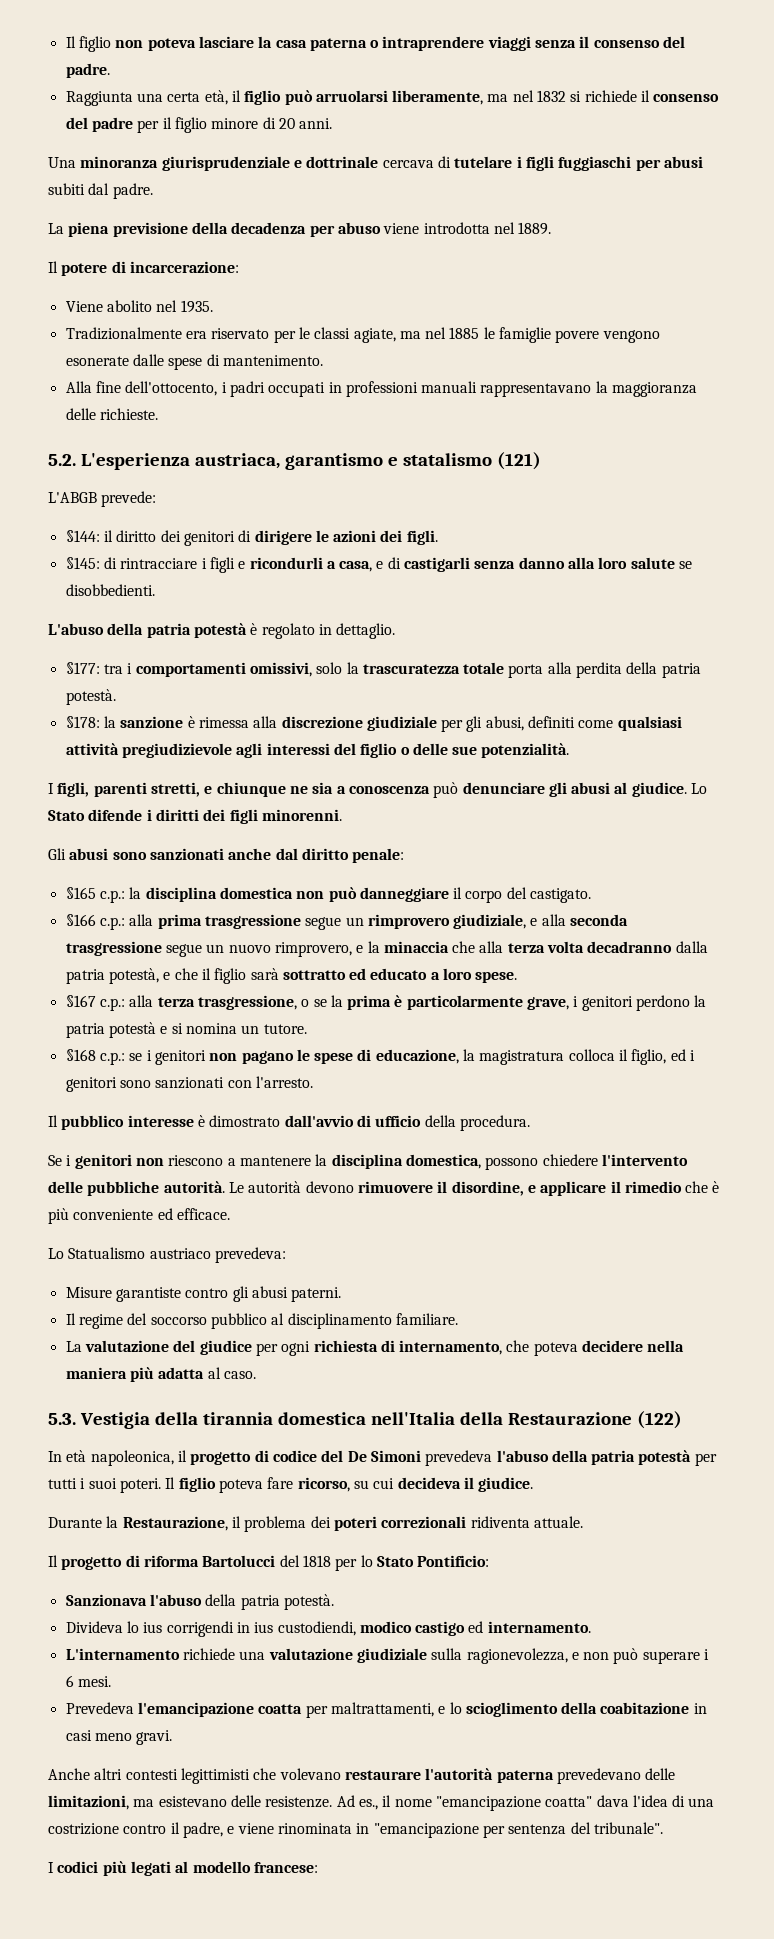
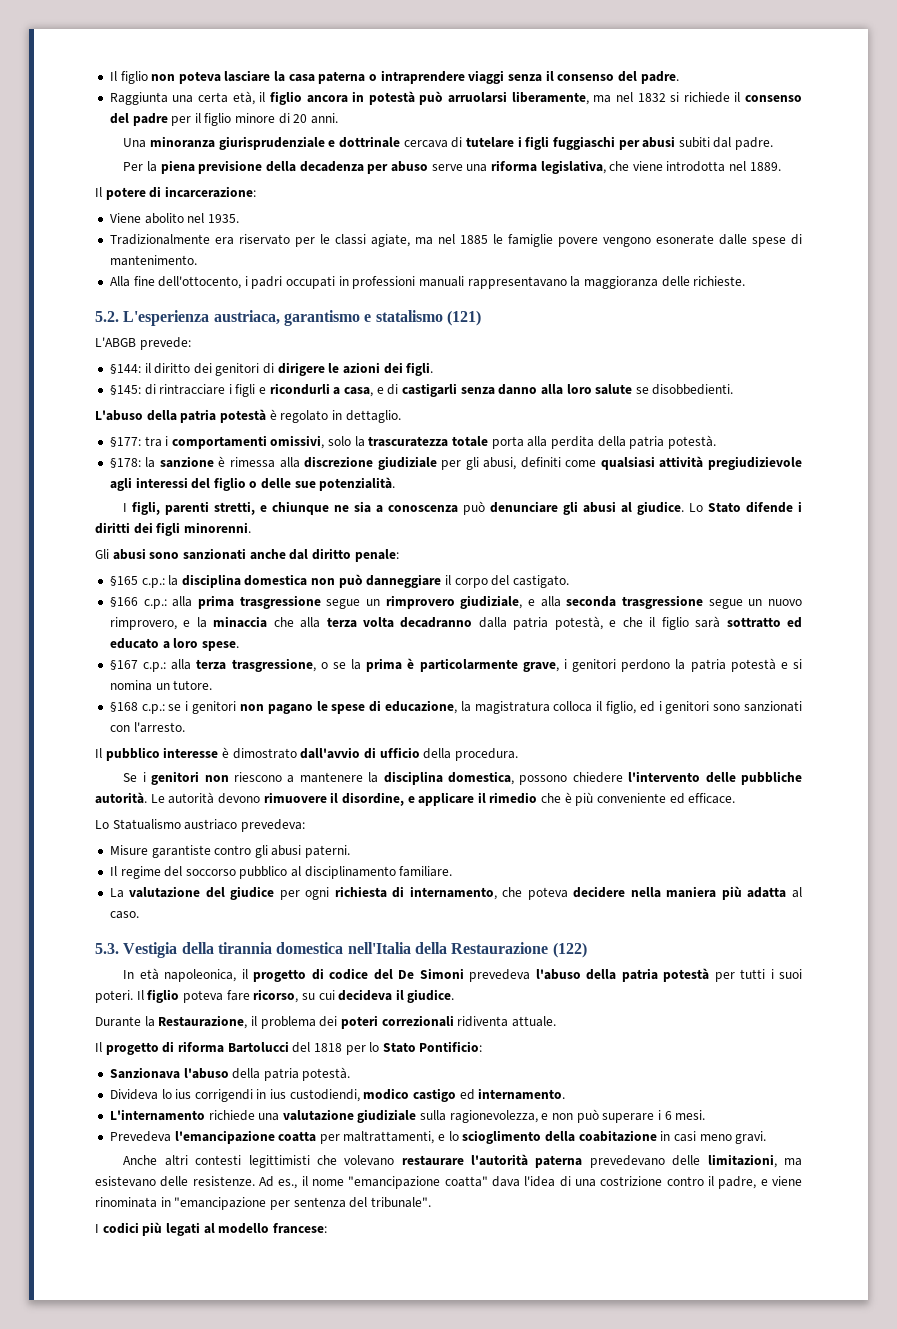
(282, 97) none -> [306,91,415,105] ancora in potestà
[48,223,64,234] La -> [123,161,158,172] Per la
(381, 228) none -> [431,160,630,174] serve una riforma legislativa, che

